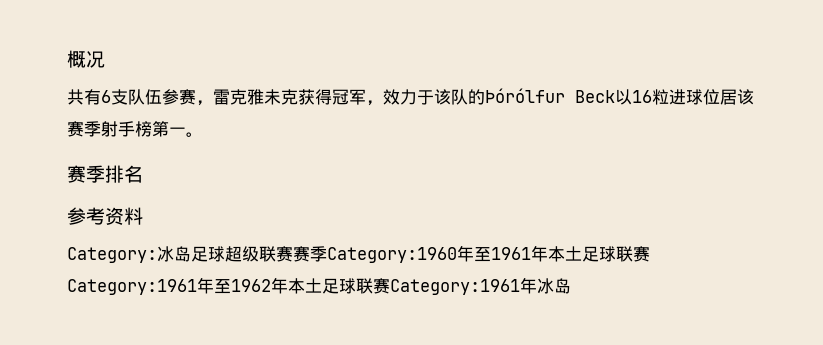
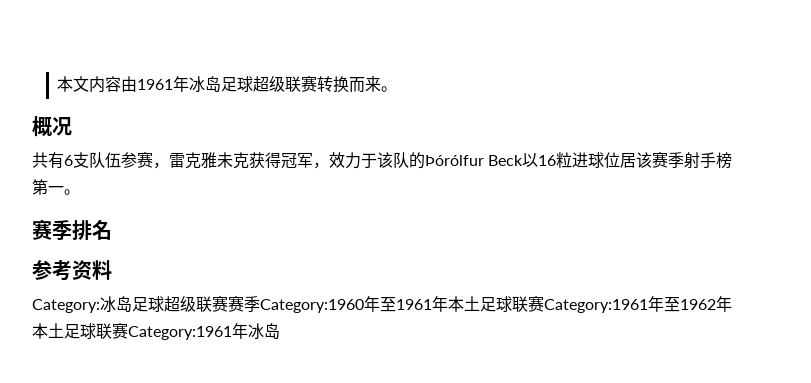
(67, 59) none -> [57,75,398,93] 本文内容由1961年冰岛足球超级联赛转换而来。 //

